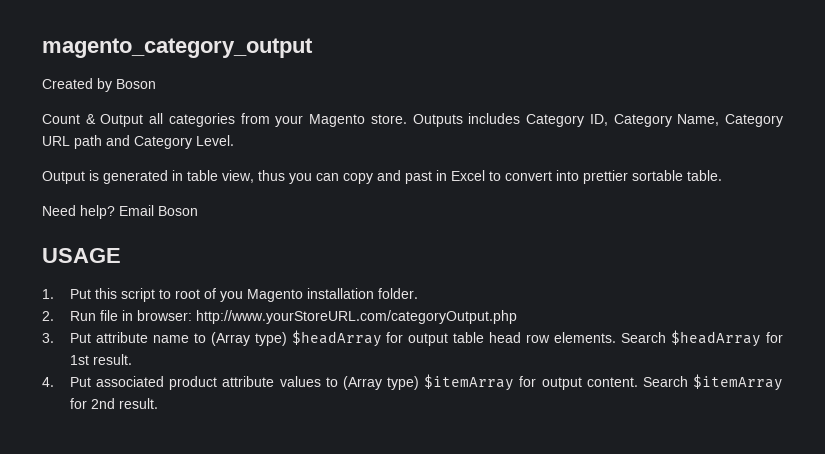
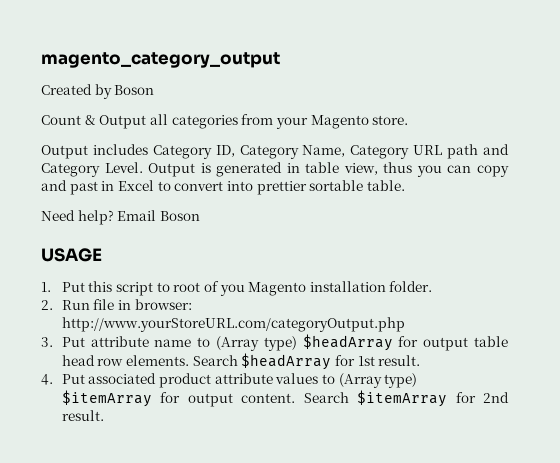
[412,114,463,127] Outputs -> [41,145,88,159] // Output
(234, 140) // -> (143, 167) none

